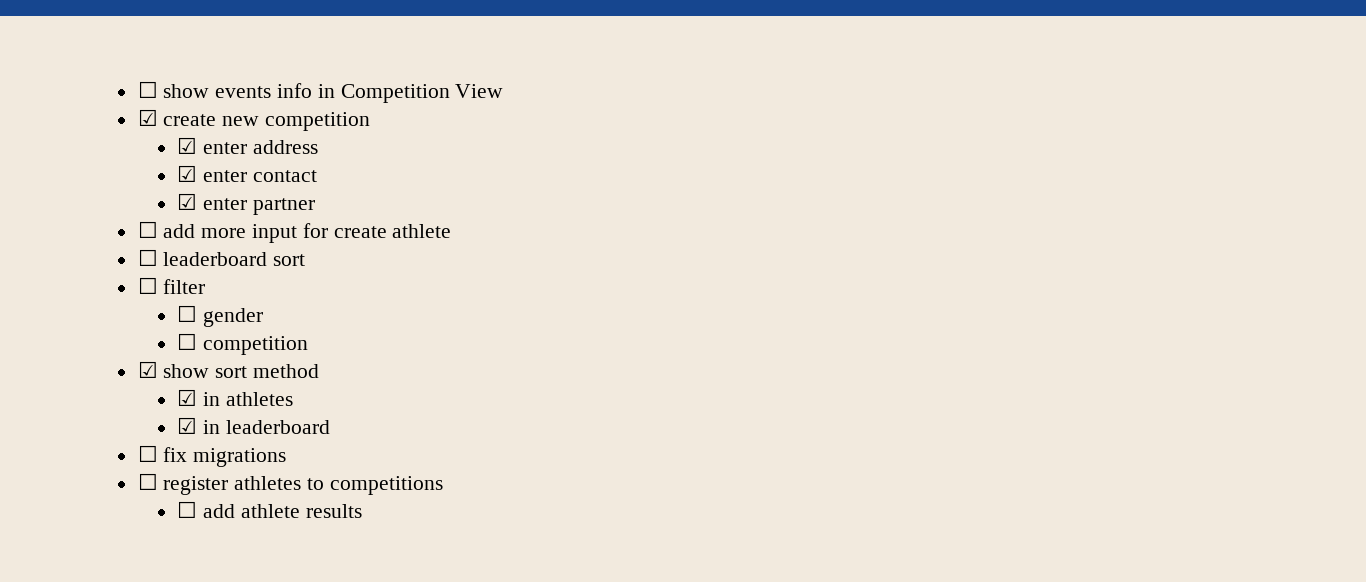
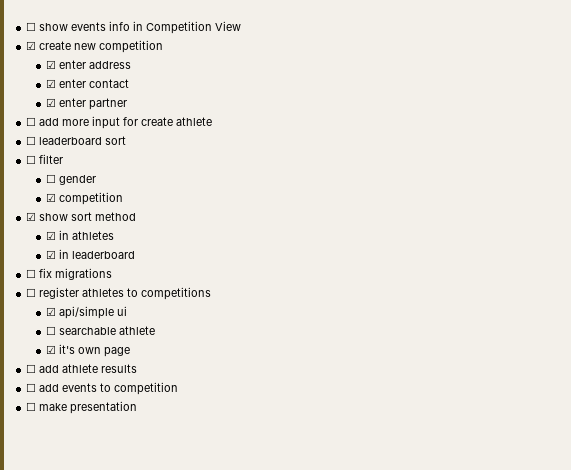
[177,333,198,350] ☐ -> [45,193,56,202] ☑
[177,501,362,518] ☐ add athlete results -> [45,306,127,319] [45,326,155,335] [45,344,130,357] [26,364,138,373] [26,382,179,395] [26,401,138,414] ☑ api/simple ui // ☐ searchable athlete // ☑ it's own page // ☐ add athlete results // ☐ add events to competition // ☐ make presentation

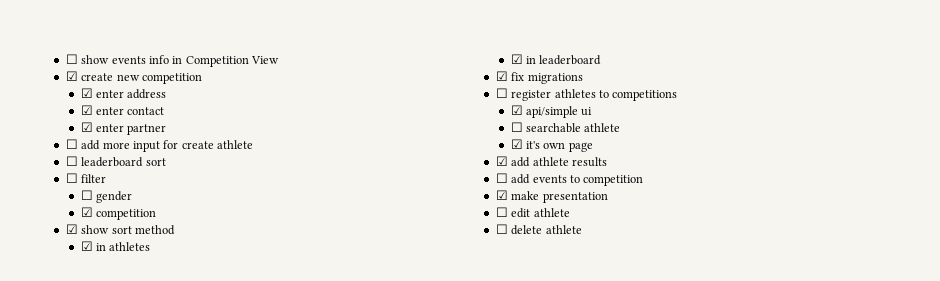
[26,269,37,278] ☐ -> [495,71,508,81] ☑
[26,364,37,373] ☐ -> [495,156,508,166] ☑
[26,402,37,411] ☐ -> [495,190,508,200] ☑
(138, 407) none -> [495,207,570,218] [495,224,582,235] // ☐ edit athlete // ☐ delete athlete

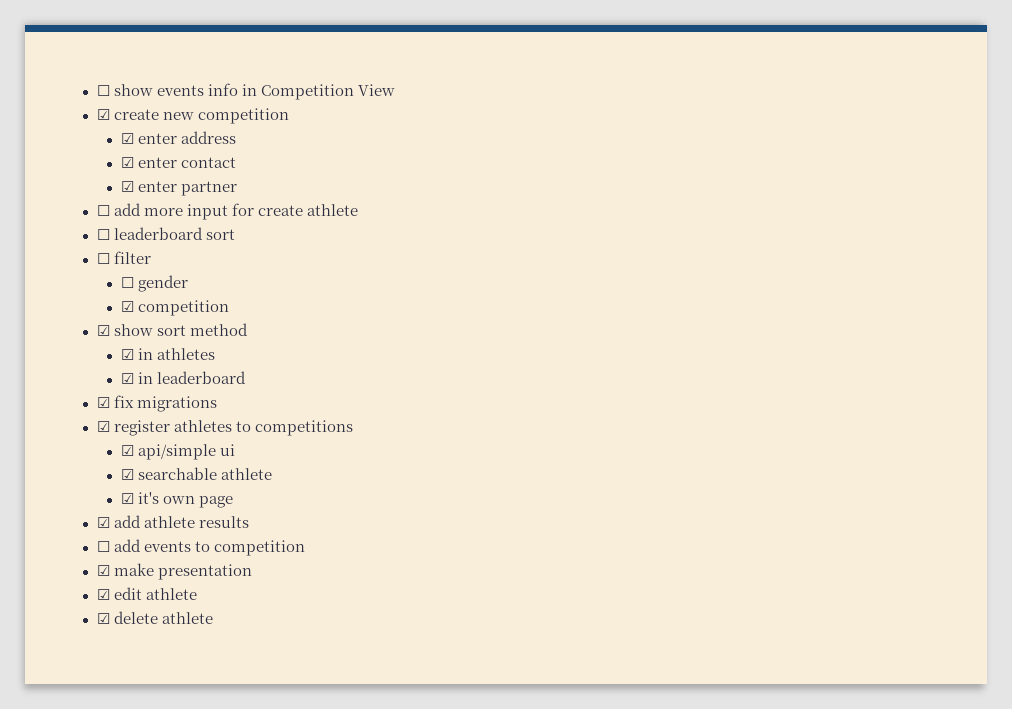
[495,88,508,98] ☐ -> [96,421,110,432] ☑
[510,122,523,132] ☐ -> [120,469,134,480] ☑
[495,207,508,217] ☐ -> [96,589,110,600] ☑
[495,224,508,234] ☐ -> [96,613,110,624] ☑

